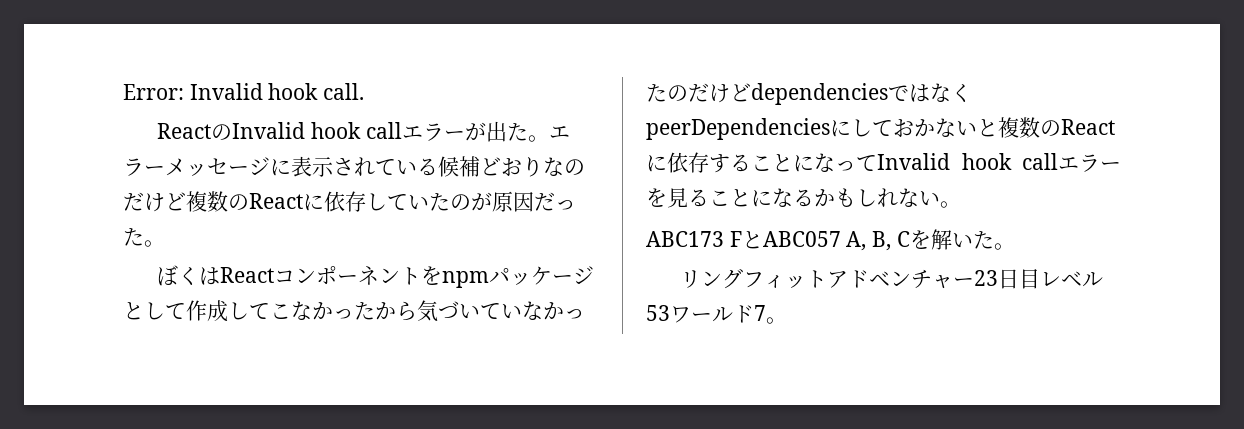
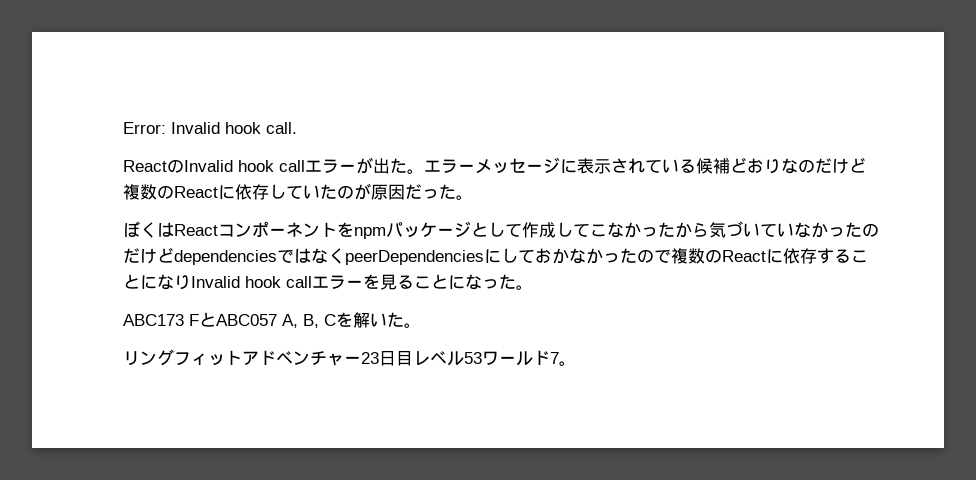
[956,119,998,137] いと -> [586,248,671,264] かったので
[835,155,877,171] って -> [174,275,191,290] り
[793,188,940,207] るかもしれない -> [482,274,516,289] った

